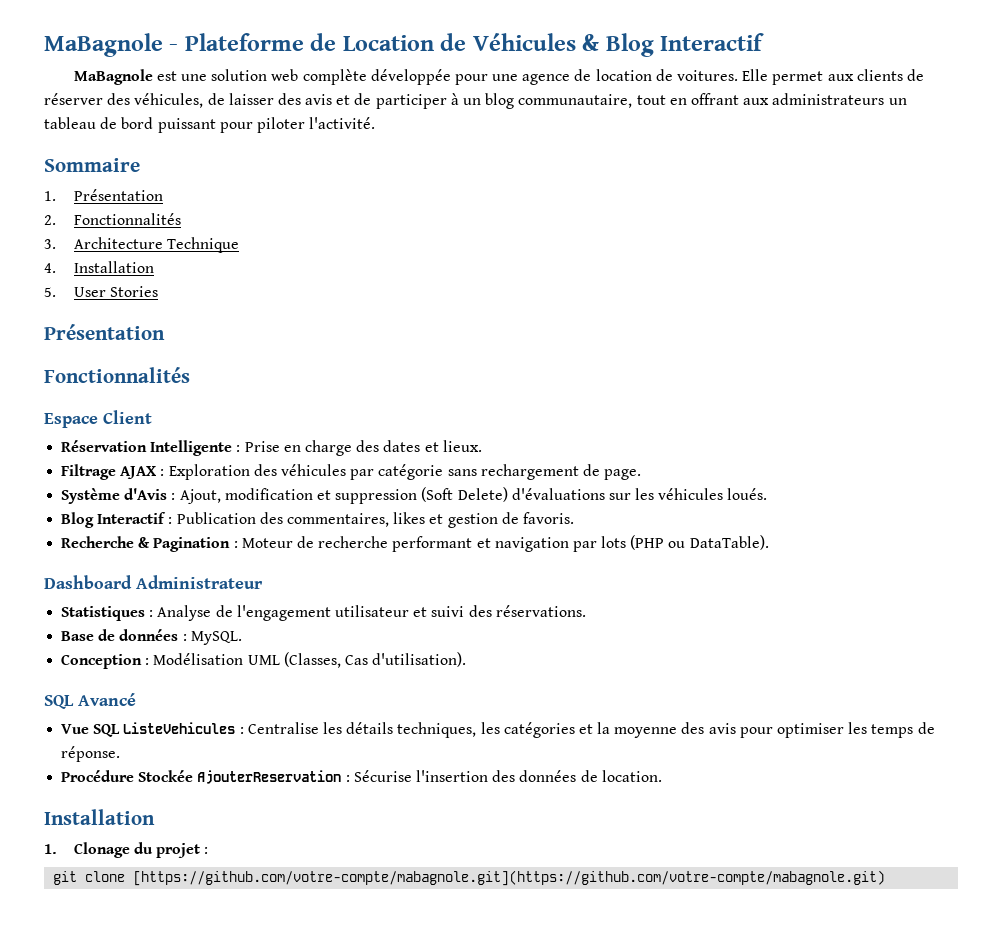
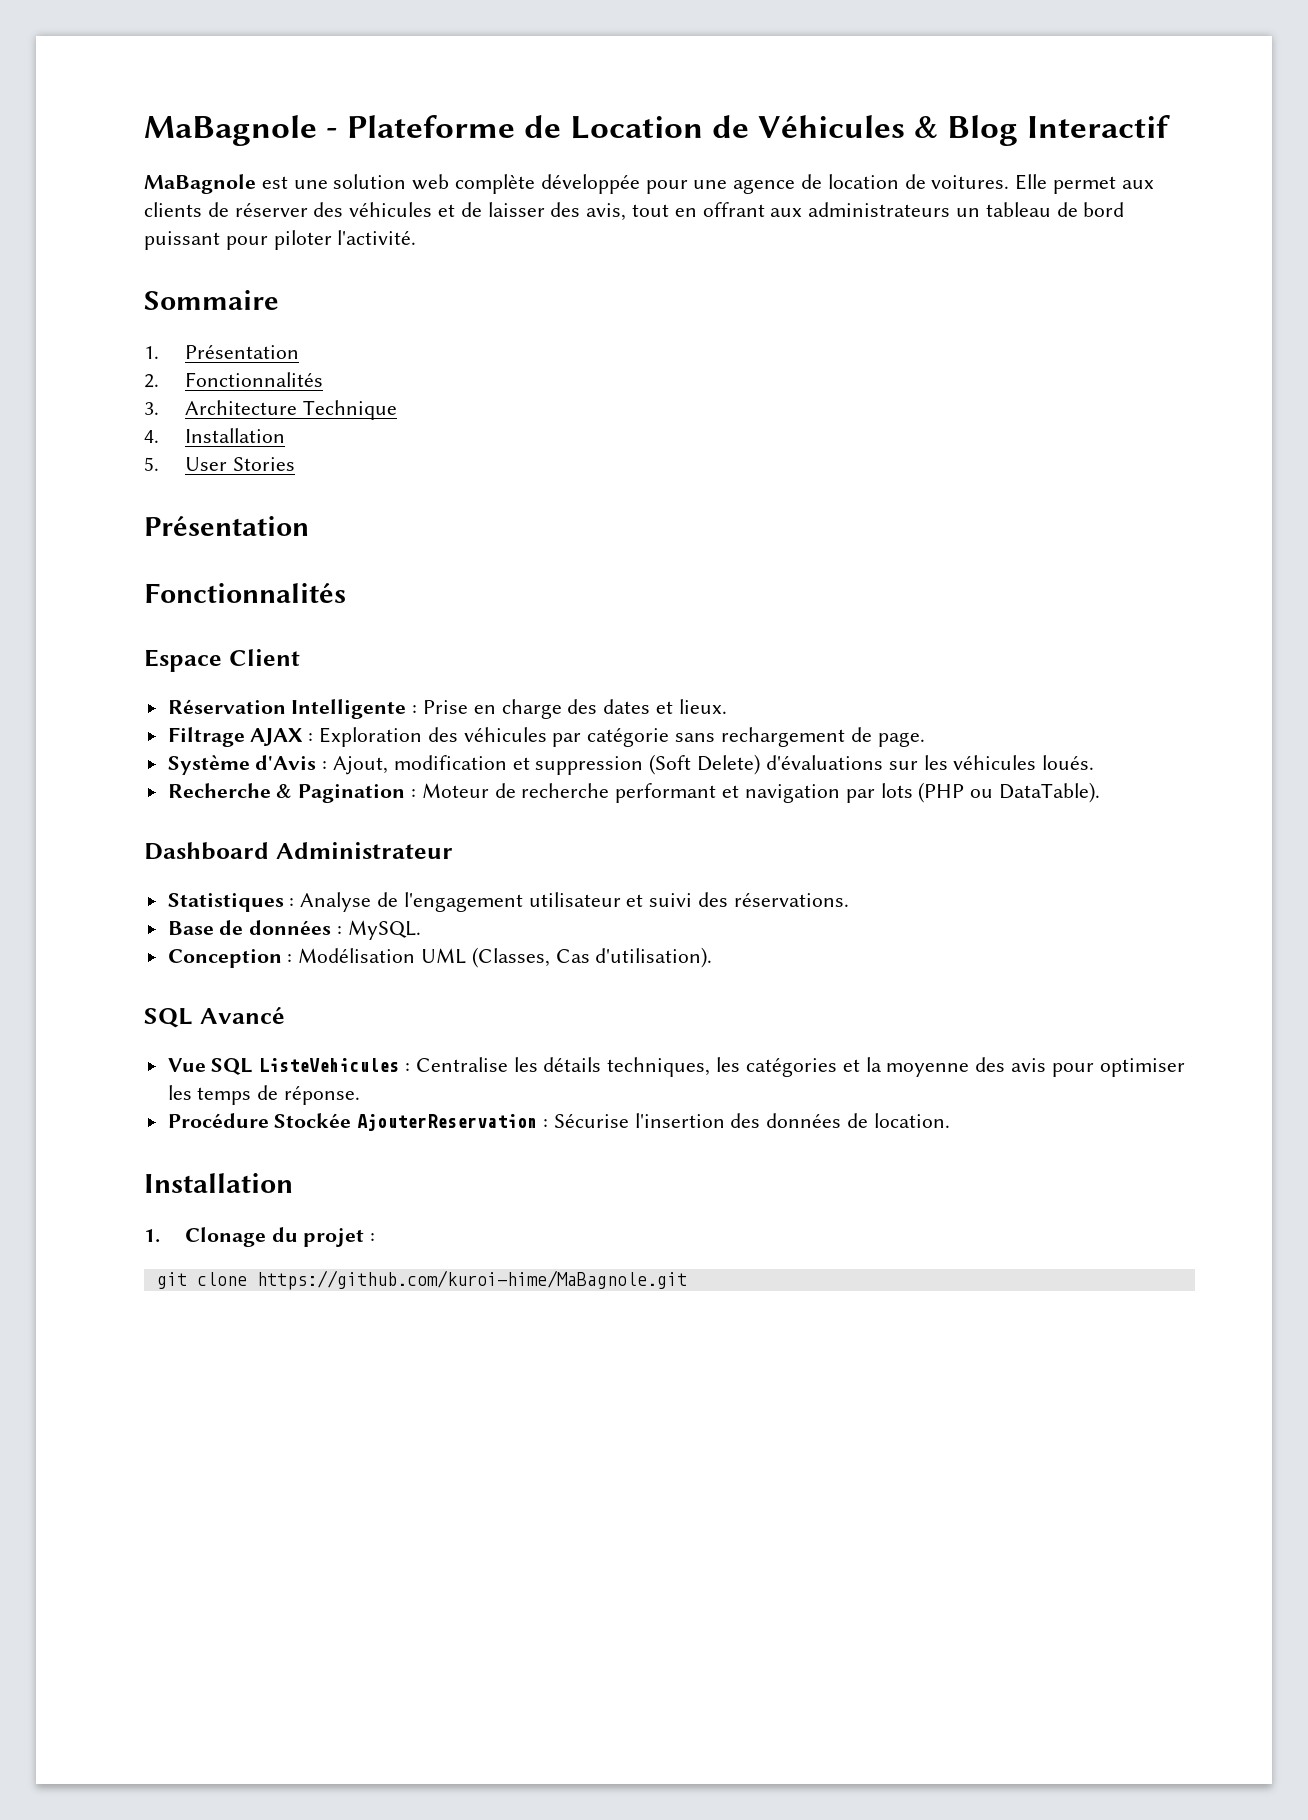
[134,93,204,108] véhicules, -> [349,202,456,217] véhicules et
[305,93,633,109] avis et de participer à un blog communautaire, -> [586,203,627,221] avis,
[61,512,574,528] // Blog Interactif : Publication des commentaires, likes et gestion de favoris. -> (1095, 762) none
[133,870,886,886] [https://github.com/votre-compte/mabagnole.git](https://github.com/votre-compte/mabagnole.git) -> [256,1270,687,1290] https://github.com/kuroi-hime/MaBagnole.git

